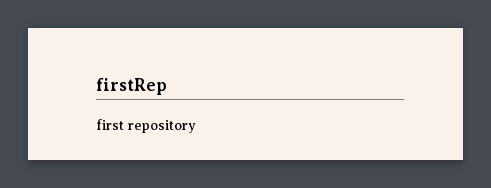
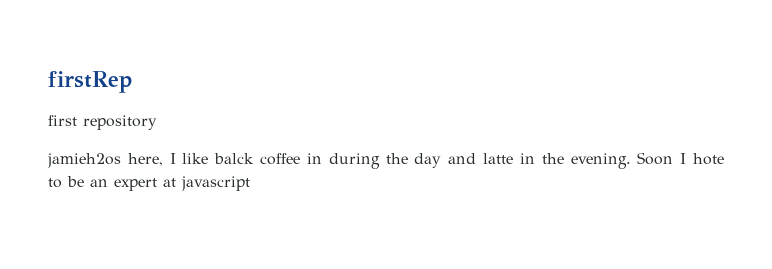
(196, 126) none -> [47,152,725,169] [48,176,250,191] // jamieh2os here, I like balck coffee in during the day and latte in the evening. Soon I hote to be an expert at javascript

